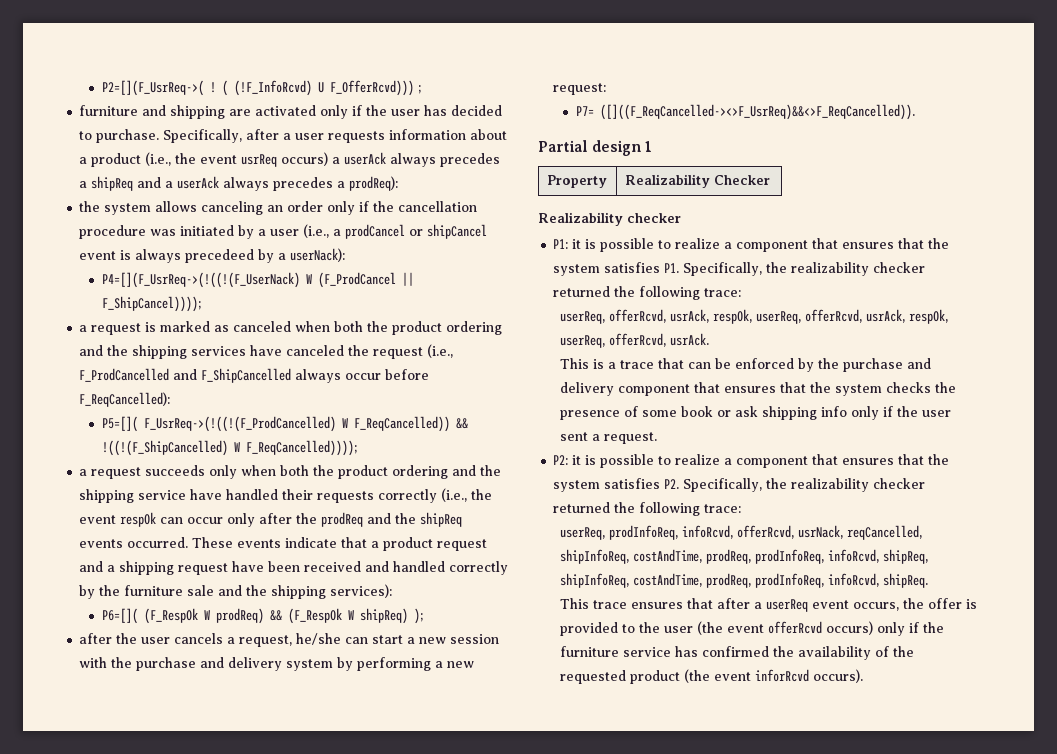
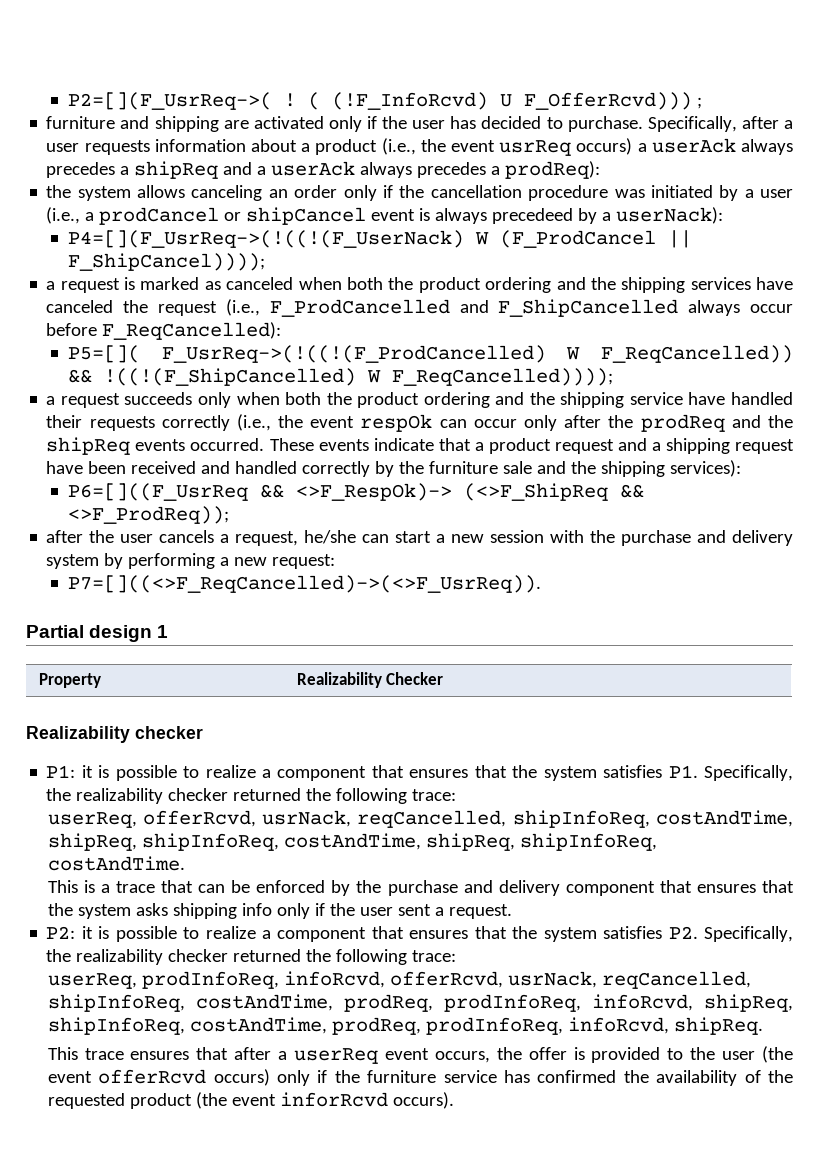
[101,608,423,624] P6=[]( (F_RespOk W prodReq) && (F_RespOk W shipReq) ); -> [68,483,645,501] [68,506,230,524] P6=[]((F_UsrReq && <>F_RespOk)-> (<>F_ShipReq && <>F_ProdReq));
[575,104,915,120] P7= ([]((F_ReqCancelled-><>F_UsrReq)&&<>F_ReqCancelled)). -> [68,575,542,593] P7=[]((<>F_ReqCancelled)->(<>F_UsrReq)).
[670,309,949,324] [560,333,710,348] usrAck, respOk, userReq, offerRcvd, usrAck, respOk, userReq, offerRcvd, usrAck. -> [262,810,793,828] [47,833,657,851] [47,856,185,871] usrNack, reqCancelled, shipInfoReq, costAndTime, shipReq, shipInfoReq, costAndTime, shipReq, shipInfoReq, costAndTime.
[886,382,957,393] [560,406,759,420] checks the presence of some book or ask -> [135,903,168,916] asks

